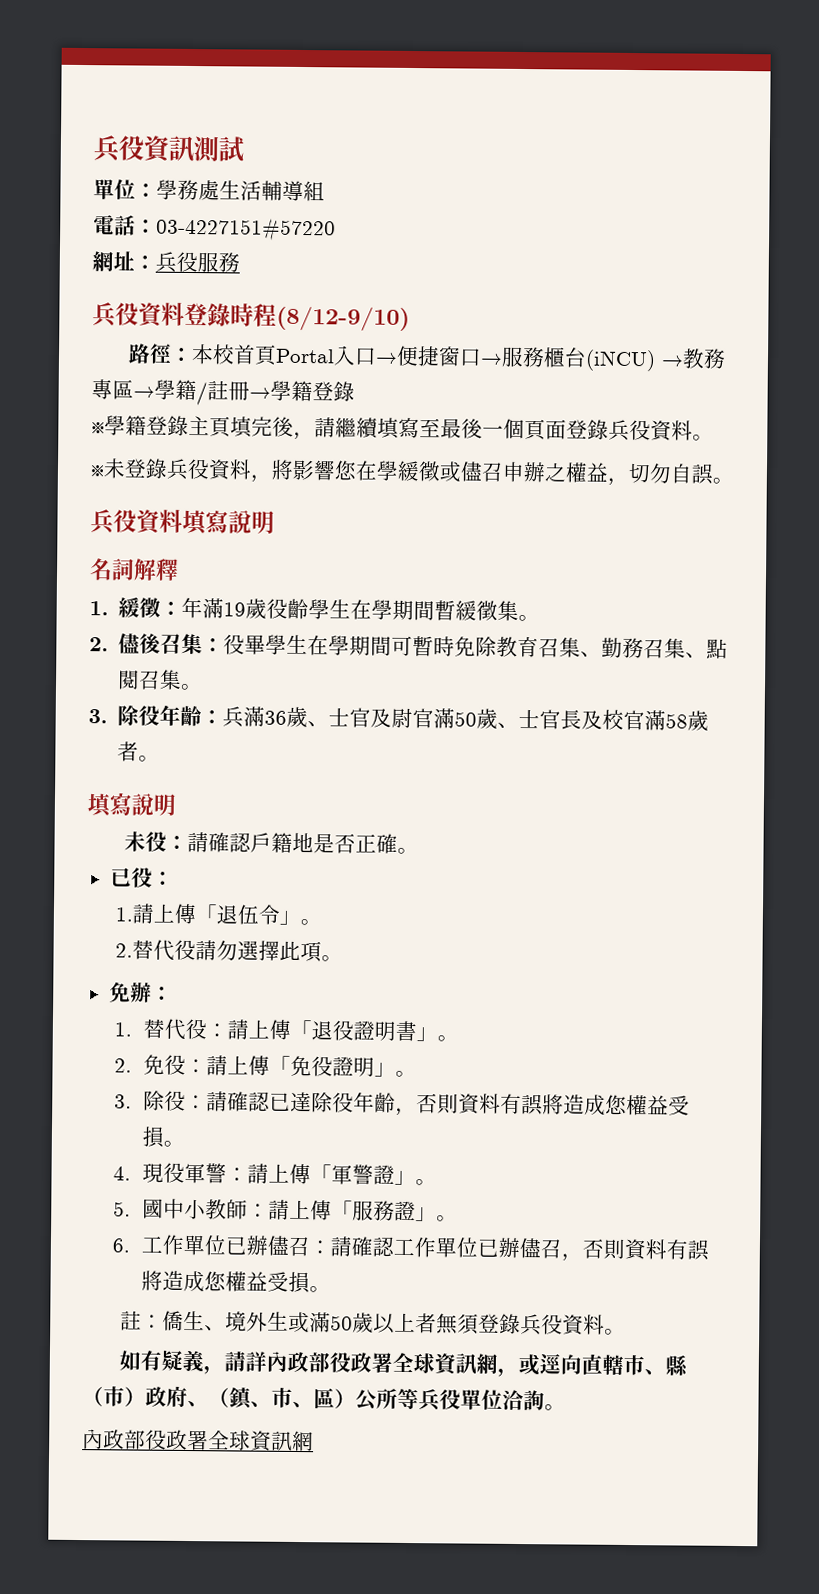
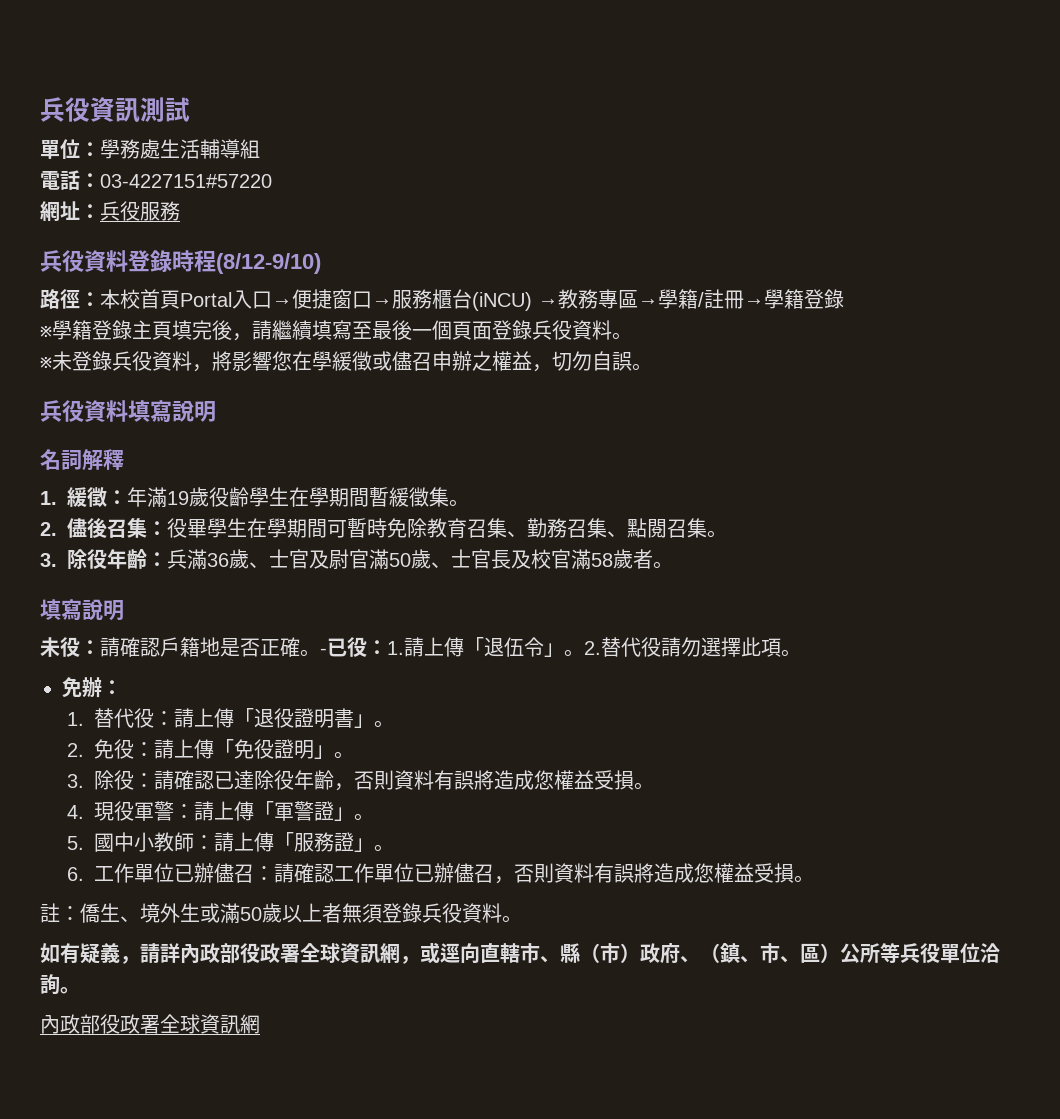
(420, 851) // -> [320,648,327,655] -
(174, 878) // -> (387, 647) none
(323, 922) // -> (584, 653) none

